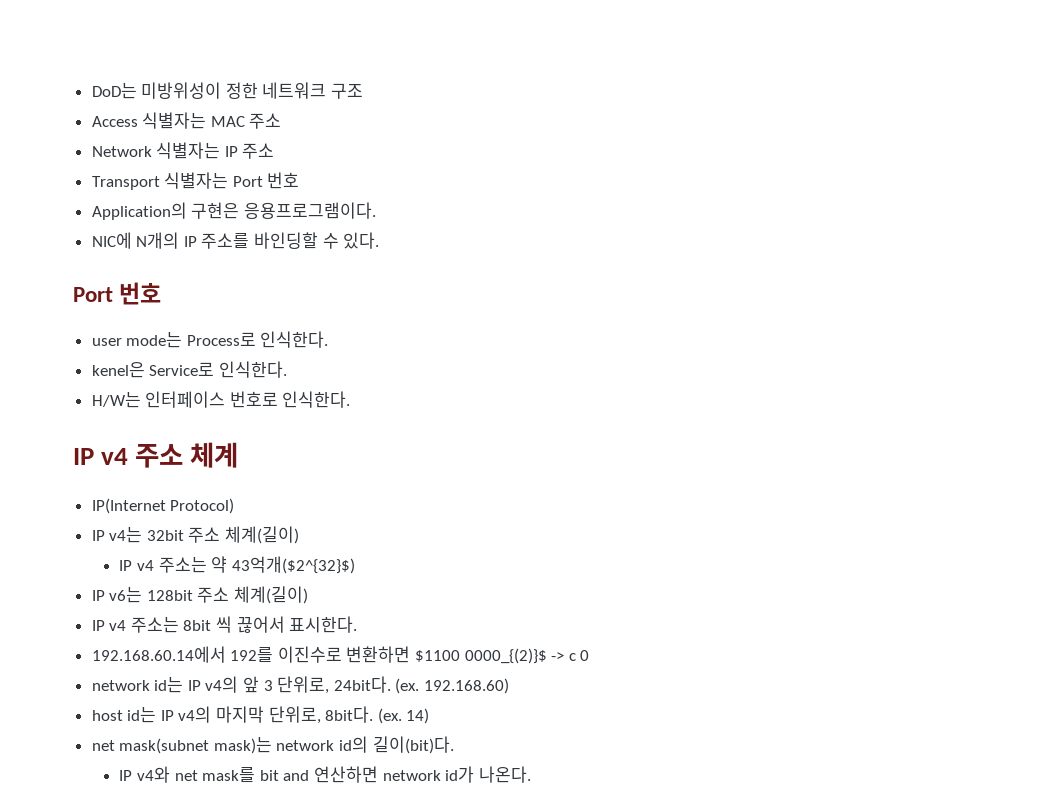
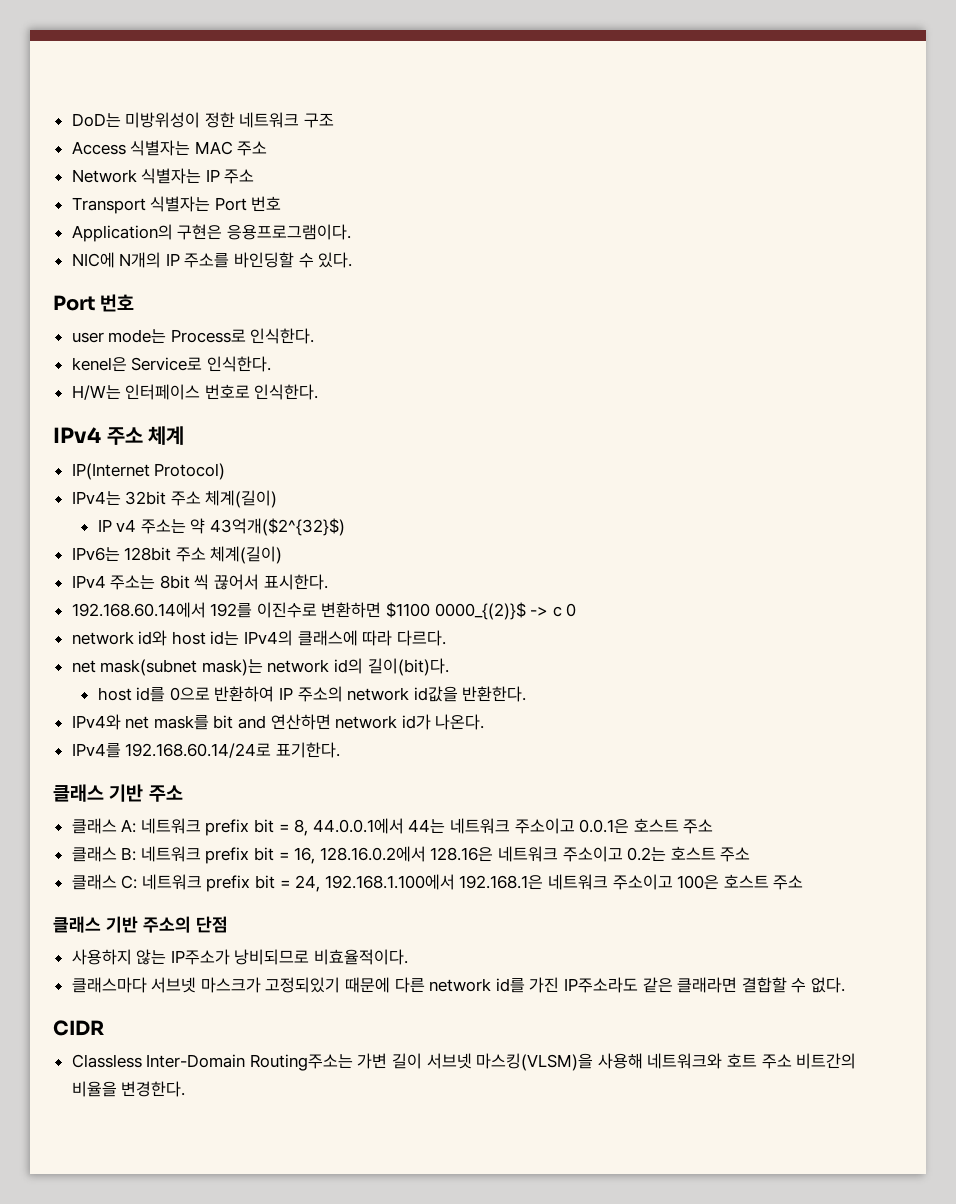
[73,448,129,465] IP v4 -> [53,427,101,443] IPv4
[91,526,143,543] IP v4는 -> [71,491,121,505] IPv4는
[91,586,143,603] IP v6는 -> [71,547,120,561] IPv6는
[91,620,127,631] IP v4 -> [71,575,106,588] IPv4
[154,676,510,694] [91,706,430,724] id는 IP v4의 앞 3 단위로, 24bit다. (ex. 192.168.60) // host id는 IP v4의 마지막 단위로, 8bit다. (ex. 14) -> [138,630,446,646] id와 host id는 IPv4의 클래스에 따라 다르다.
[119,766,171,783] IP v4와 -> [97,686,527,702] [71,714,121,730] host id를 0으로 반환하여 IP 주소의 network id값을 반환한다. // IPv4와
(531, 774) none -> [71,742,340,758] [53,784,183,802] [71,818,714,836] [71,846,751,864] [71,874,804,892] [53,916,228,933] [71,949,409,965] [71,977,845,993] [53,1020,104,1036] [71,1053,857,1071] [71,1081,186,1097] // IPv4를 192.168.60.14/24로 표기한다. // 클래스 기반 주소 // 클래스 A: 네트워크 prefix bit = 8, 44.0.0.1에서 44는 네트워크 주소이고 0.0.1은 호스트 주소 // 클래스 B: 네트워크 prefix bit = 16, 128.16.0.2에서 128.16은 네트워크 주소이고 0.2는 호스트 주소 // 클래스 C: 네트워크 prefix bit = 24, 192.168.1.100에서 192.168.1은 네트워크 주소이고 100은 호스트 주소 // 클래스 기반 주소의 단점 // 사용하지 않는 IP주소가 낭비되므로 비효율적이다. // 클래스마다 서브넷 마스크가 고정되있기 때문에 다른 network id를 가진 IP주소라도 같은 클래라면 결합할 수 없다. // CIDR // Classless Inter-Domain Routing주소는 가변 길이 서브넷 마스킹(VLSM)을 사용해 네트워크와 호트 주소 비트간의 비율을 변경한다.

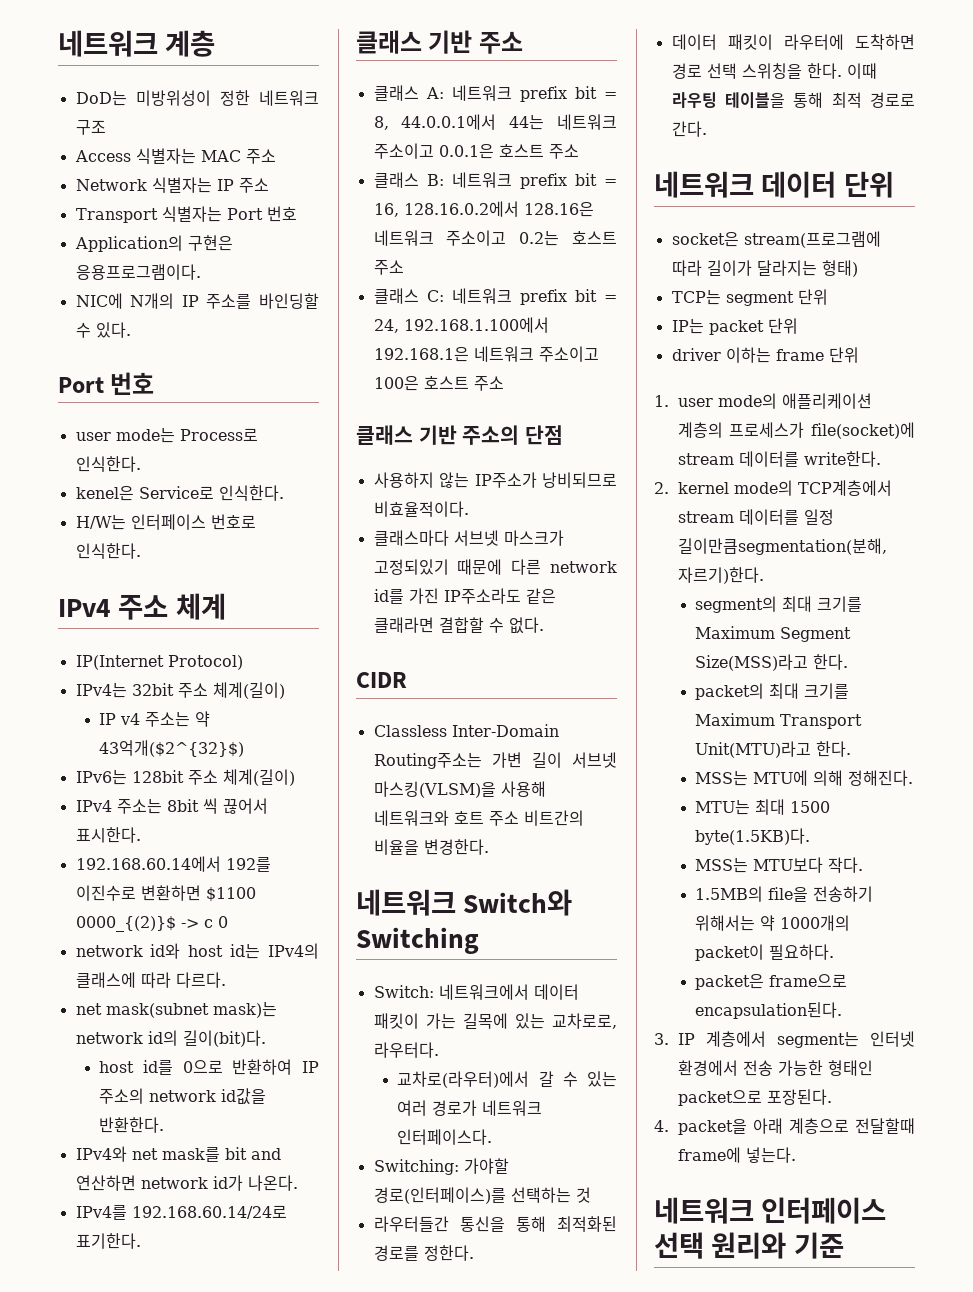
(71, 120) none -> [58,30,216,57] 네트워크 계층 //
(186, 1089) none -> [356,889,573,916] [356,927,479,954] [373,984,579,1000] [373,1013,617,1029] [373,1042,439,1058] [397,1071,617,1088] [397,1100,543,1116] [397,1129,493,1145] [373,1158,509,1175] [373,1187,591,1204] [373,1216,617,1232] [373,1245,474,1261] [671,34,915,50] [671,63,877,79] [671,92,915,109] [671,121,707,137] [654,171,894,198] [671,231,881,248] [671,260,858,277] [671,289,828,306] [671,318,798,335] [671,347,859,363] [654,393,872,409] [677,422,915,439] [677,451,881,467] [654,480,892,496] [677,509,834,525] [677,538,887,555] [677,567,764,584] [695,596,863,613] [695,626,852,642] [695,654,849,671] [695,683,850,700] [695,713,863,729] [695,741,852,758] [695,770,914,786] [695,799,831,815] [695,828,811,845] [695,857,864,873] [695,886,874,902] [695,915,851,931] [695,944,835,961] [695,973,848,990] [695,1002,843,1019] [654,1031,915,1048] [677,1060,873,1076] [677,1089,832,1106] [654,1118,915,1135] [677,1147,796,1163] [654,1197,887,1224] [654,1232,844,1259] // 네트워크 Switch와 Switching // Switch: 네트워크에서 데이터 패킷이 가는 길목에 있는 교차로로, 라우터다. // 교차로(라우터)에서 갈 수 있는 여러 경로가 네트워크 인터페이스다. // Switching: 가야할 경로(인터페이스)를 선택하는 것 // 라우터들간 통신을 통해 최적화된 경로를 정한다. // 데이터 패킷이 라우터에 도착하면 경로 선택 스위칭을 한다. 이때 라우팅 테이블을 통해 최적 경로로 간다. // 네트워크 데이터 단위 // socket은 stream(프로그램에 따라 길이가 달라지는 형태) // TCP는 segment 단위 // IP는 packet 단위 // driver 이하는 frame 단위 // 1. user mode의 애플리케이션 계층의 프로세스가 file(socket)에 stream 데이터를 write한다. // 2. kernel mode의 TCP계층에서 stream 데이터를 일정 길이만큼segmentation(분해, 자르기)한다. // segment의 최대 크기를 Maximum Segment Size(MSS)라고 한다. // packet의 최대 크기를 Maximum Transport Unit(MTU)라고 한다. // MSS는 MTU에 의해 정해진다. // MTU는 최대 1500 byte(1.5KB)다. // MSS는 MTU보다 작다. // 1.5MB의 file을 전송하기 위해서는 약 1000개의 packet이 필요하다. // packet은 frame으로 encapsulation된다. // 3. IP 계층에서 segment는 인터넷 환경에서 전송 가능한 형태인 packet으로 포장된다. // 4. packet을 아래 계층으로 전달할때 frame에 넣는다. // 네트워크 인터페이스 선택 원리와 기준

